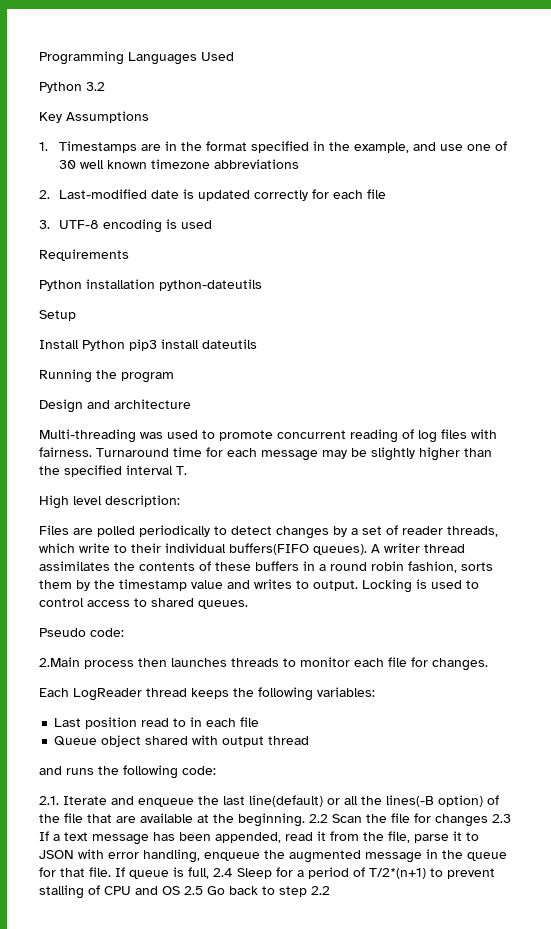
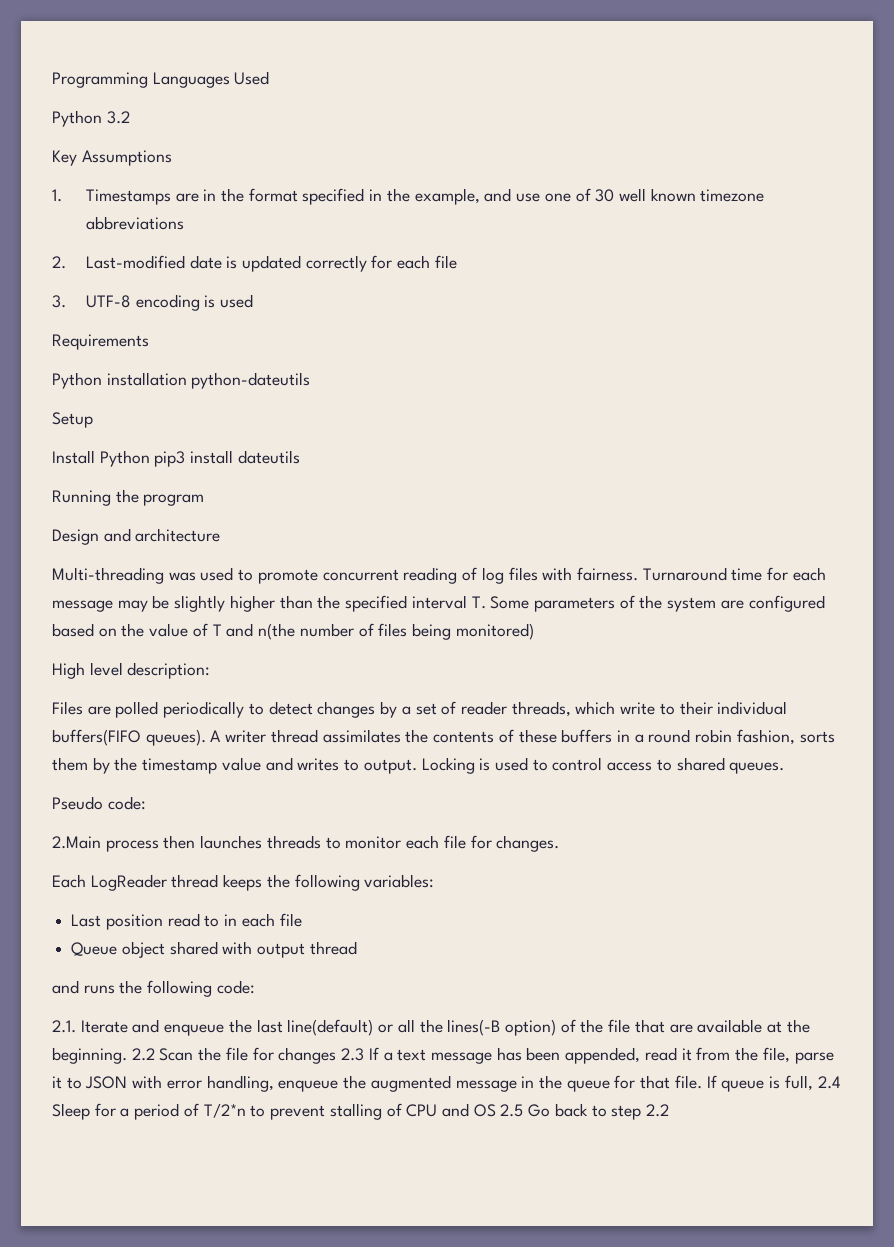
(187, 470) none -> [490,595,825,612] [52,623,534,640] Some parameters of the system are configured based on the value of T and n(the number of files being monitored)
[369,868,426,879] T/2*(n+1) -> [203,1103,246,1118] T/2*n

